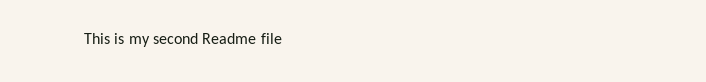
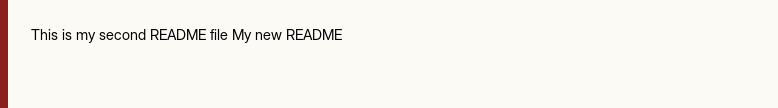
[202,33,282,44] Readme file -> [150,29,342,43] README file My new README

